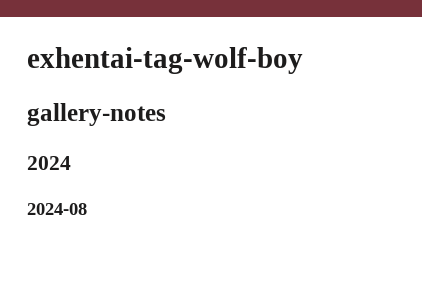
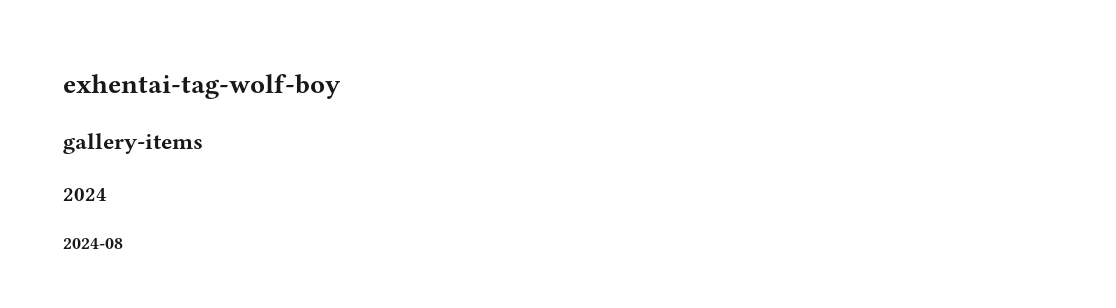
[27,103,166,126] gallery-notes -> [63,133,203,154] gallery-items

